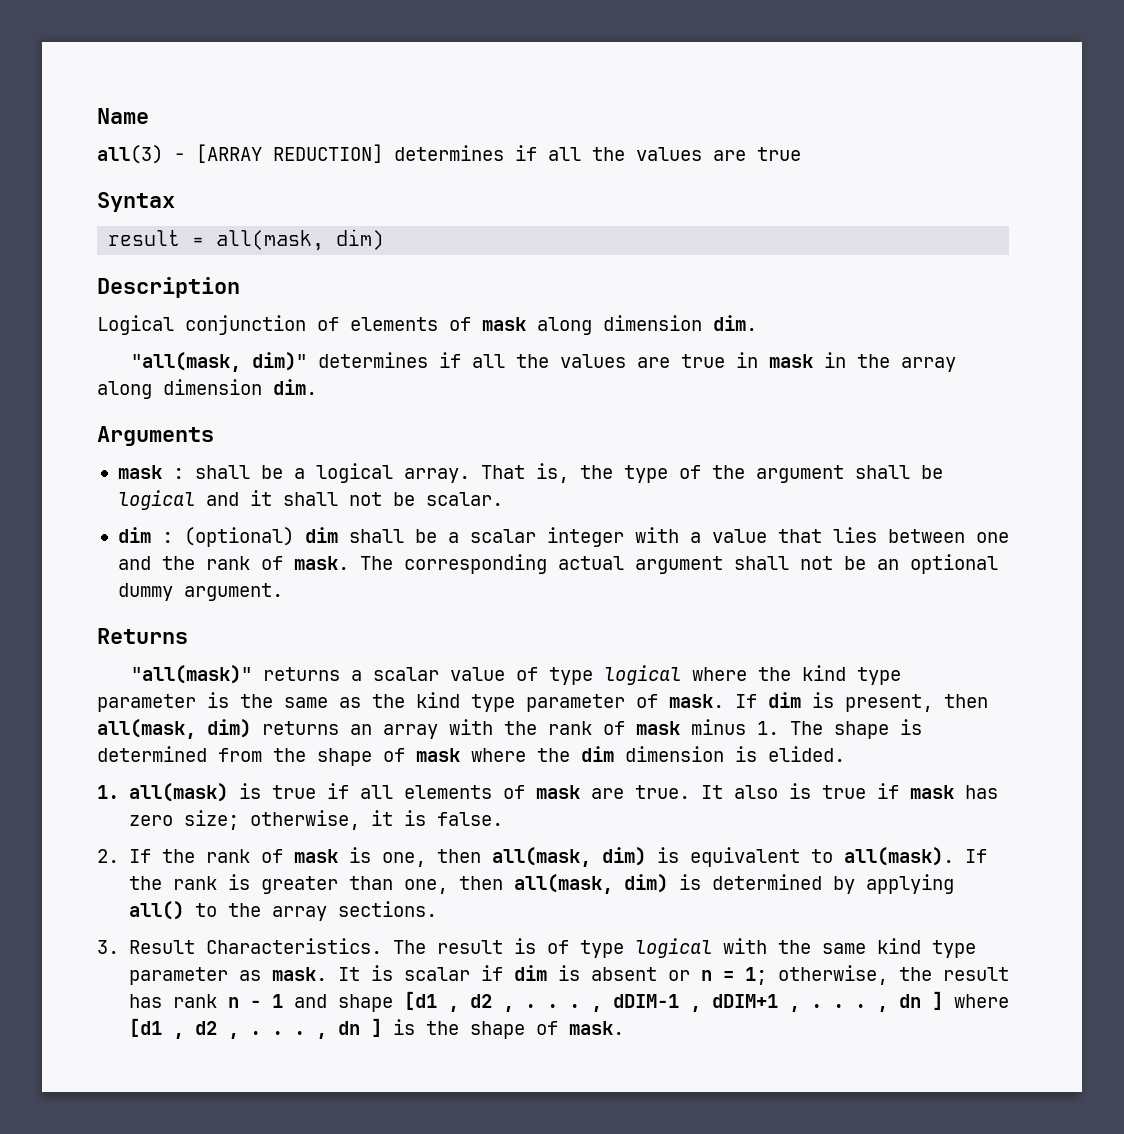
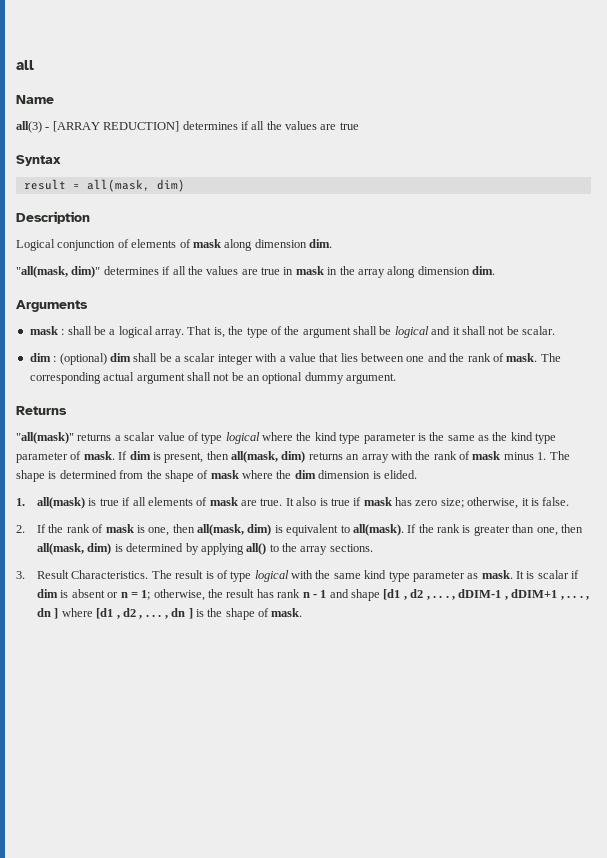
(97, 116) none -> [16,60,34,70] all //

